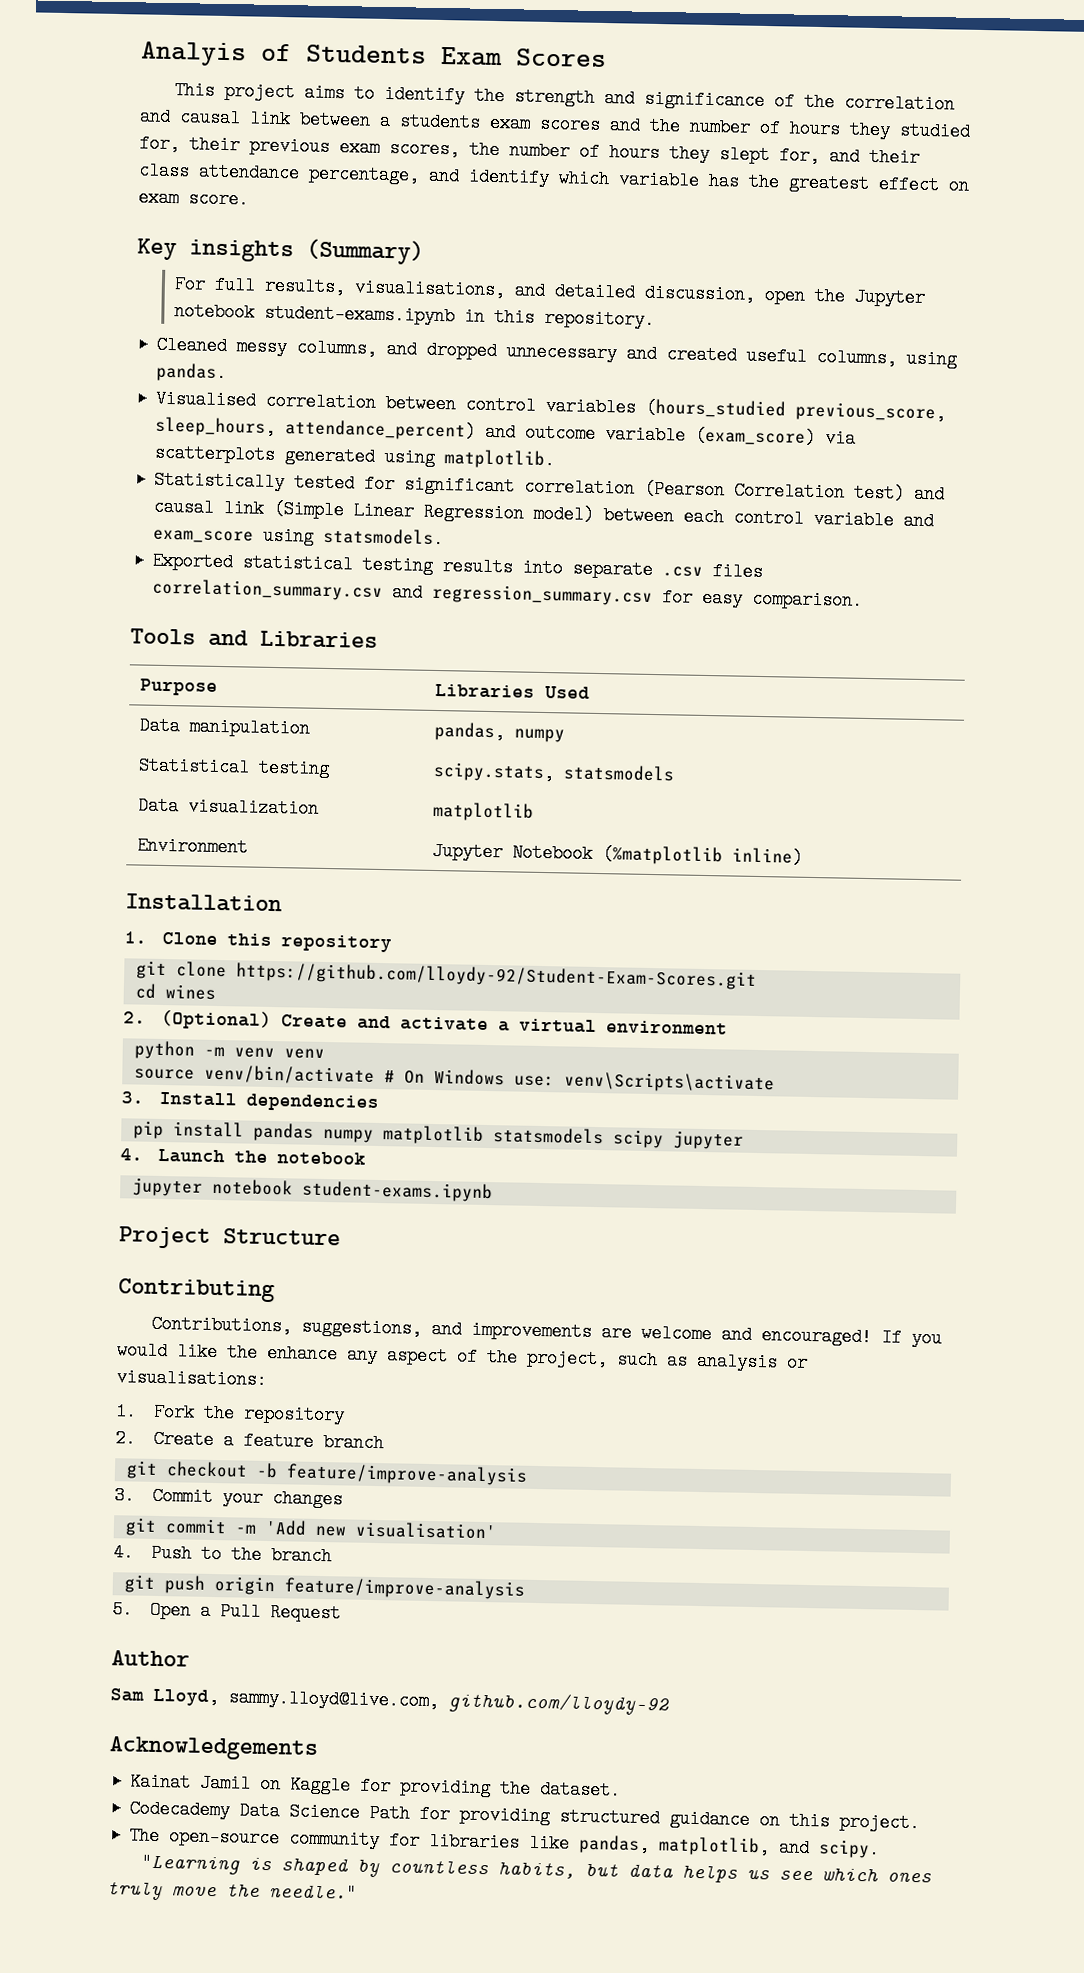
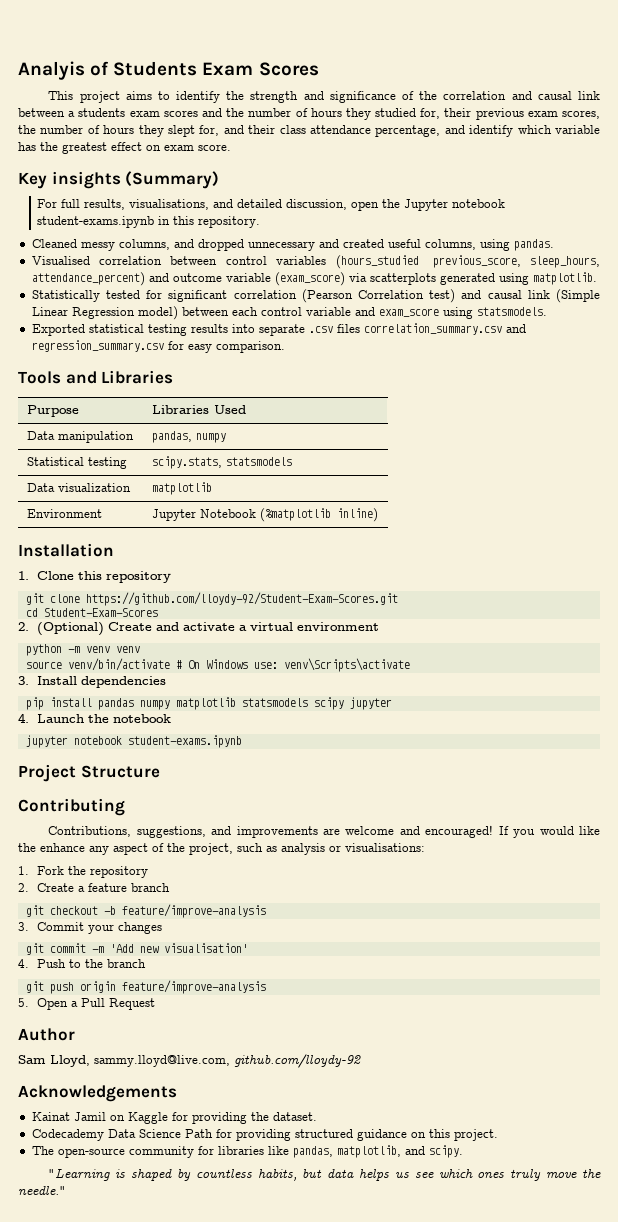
[164,984,216,1000] wines -> [43,608,158,617] Student-Exam-Scores

